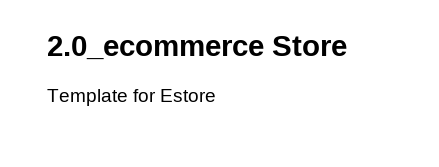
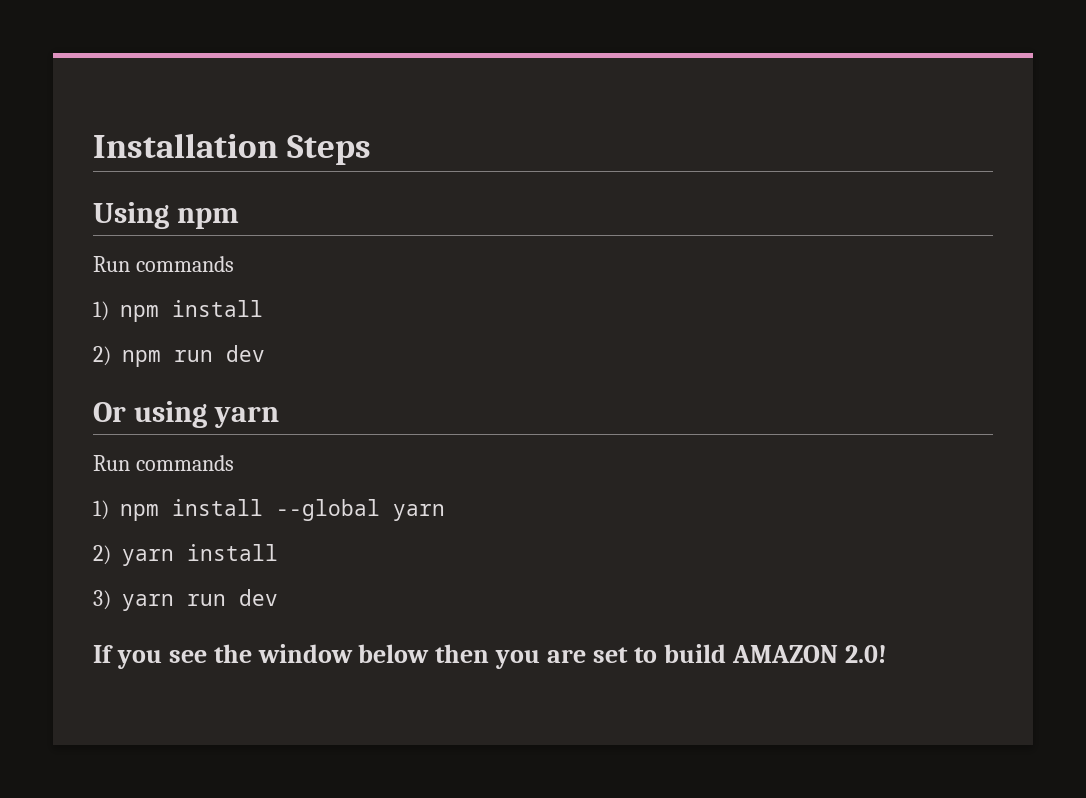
[47,36,347,60] [47,89,217,106] 2.0_ecommerce Store // Template for Estore -> [93,133,372,165] [93,202,239,229] [93,256,234,272] [93,300,263,322] [93,345,265,367] [93,401,279,428] [93,455,234,471] [93,499,445,521] [93,544,278,566] [93,589,278,611] [93,644,887,669] Installation Steps // Using npm // Run commands // 1) npm install // 2) npm run dev // Or using yarn // Run commands // 1) npm install --global yarn // 2) yarn install // 3) yarn run dev // If you see the window below then you are set to build AMAZON 2.0!

